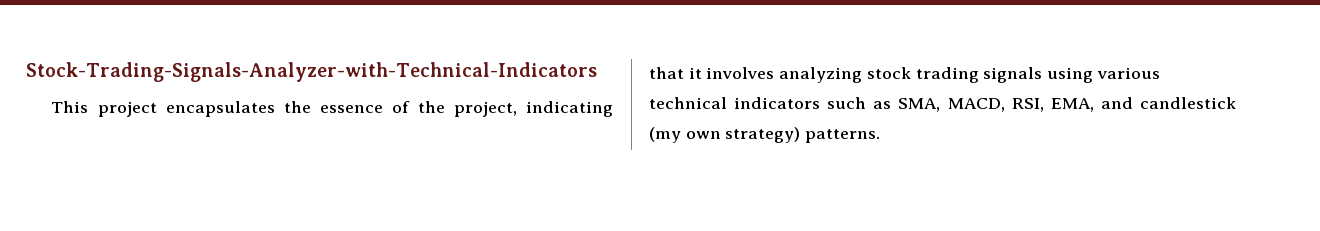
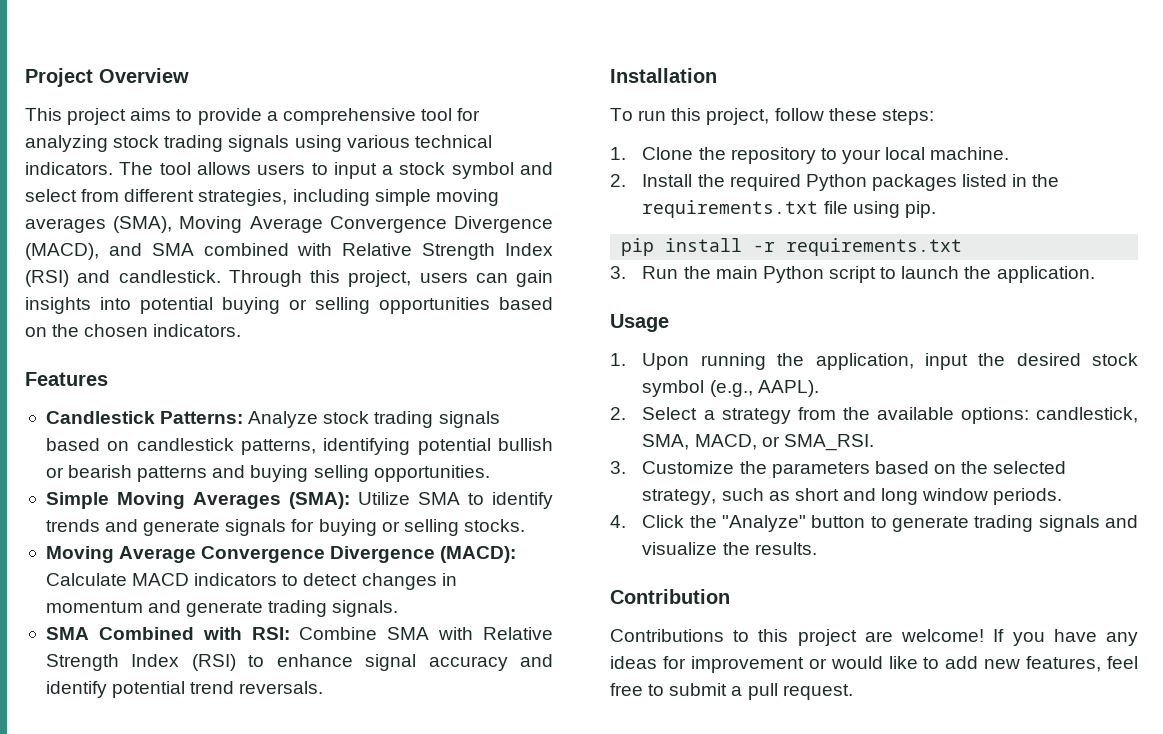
[26,62,597,82] Stock-Trading-Signals-Analyzer-with-Technical-Indicators -> [25,68,189,87] Project Overview
[165,101,614,117] [649,67,775,79] encapsulates the essence of the project, indicating that it involves -> [130,108,481,125] aims to provide a comprehensive tool for
[734,97,1236,112] [649,127,881,143] indicators such as SMA, MACD, RSI, EMA, and candlestick (my own strategy) patterns. -> [25,162,553,179] [25,189,499,206] [25,216,553,233] [25,243,554,260] [25,270,553,287] [25,297,553,314] [25,324,242,337] [25,372,108,386] [45,411,500,428] [45,438,554,455] [45,465,490,482] [45,492,554,509] [45,519,525,536] [45,546,517,563] [45,573,457,590] [45,600,399,617] [45,627,553,640] [45,654,553,671] [45,681,324,698] [610,68,717,83] [610,108,934,125] [610,147,1010,164] [610,174,1060,191] [642,200,936,218] [621,238,963,256] [610,266,1095,283] [610,314,669,332] [610,353,1138,370] [642,380,819,397] [610,407,1138,424] [642,434,874,451] [610,461,1067,478] [642,488,1063,505] [610,515,1138,532] [642,542,817,555] [610,589,730,604] [610,629,1138,646] [610,656,1138,673] [610,683,853,700] indicators. The tool allows users to input a stock symbol and select from different strategies, including simple moving averages (SMA), Moving Average Convergence Divergence (MACD), and SMA combined with Relative Strength Index (RSI) and candlestick. Through this project, users can gain insights into potential buying or selling opportunities based on the chosen indicators. // Features // Candlestick Patterns: Analyze stock trading signals based on candlestick patterns, identifying potential bullish or bearish patterns and buying selling opportunities. // Simple Moving Averages (SMA): Utilize SMA to identify trends and generate signals for buying or selling stocks. // Moving Average Convergence Divergence (MACD): Calculate MACD indicators to detect changes in momentum and generate trading signals. // SMA Combined with RSI: Combine SMA with Relative Strength Index (RSI) to enhance signal accuracy and identify potential trend reversals. // Installation // To run this project, follow these steps: // 1. Clone the repository to your local machine. // 2. Install the required Python packages listed in the requirements.txt file using pip. // pip install -r requirements.txt // 3. Run the main Python script to launch the application. // Usage // 1. Upon running the application, input the desired stock symbol (e.g., AAPL). // 2. Select a strategy from the available options: candlestick, SMA, MACD, or SMA_RSI. // 3. Customize the parameters based on the selected strategy, such as short and long window periods. // 4. Click the "Analyze" button to generate trading signals and visualize the results. // Contribution // Contributions to this project are welcome! If you have any ideas for improvement or would like to add new features, feel free to submit a pull request.

